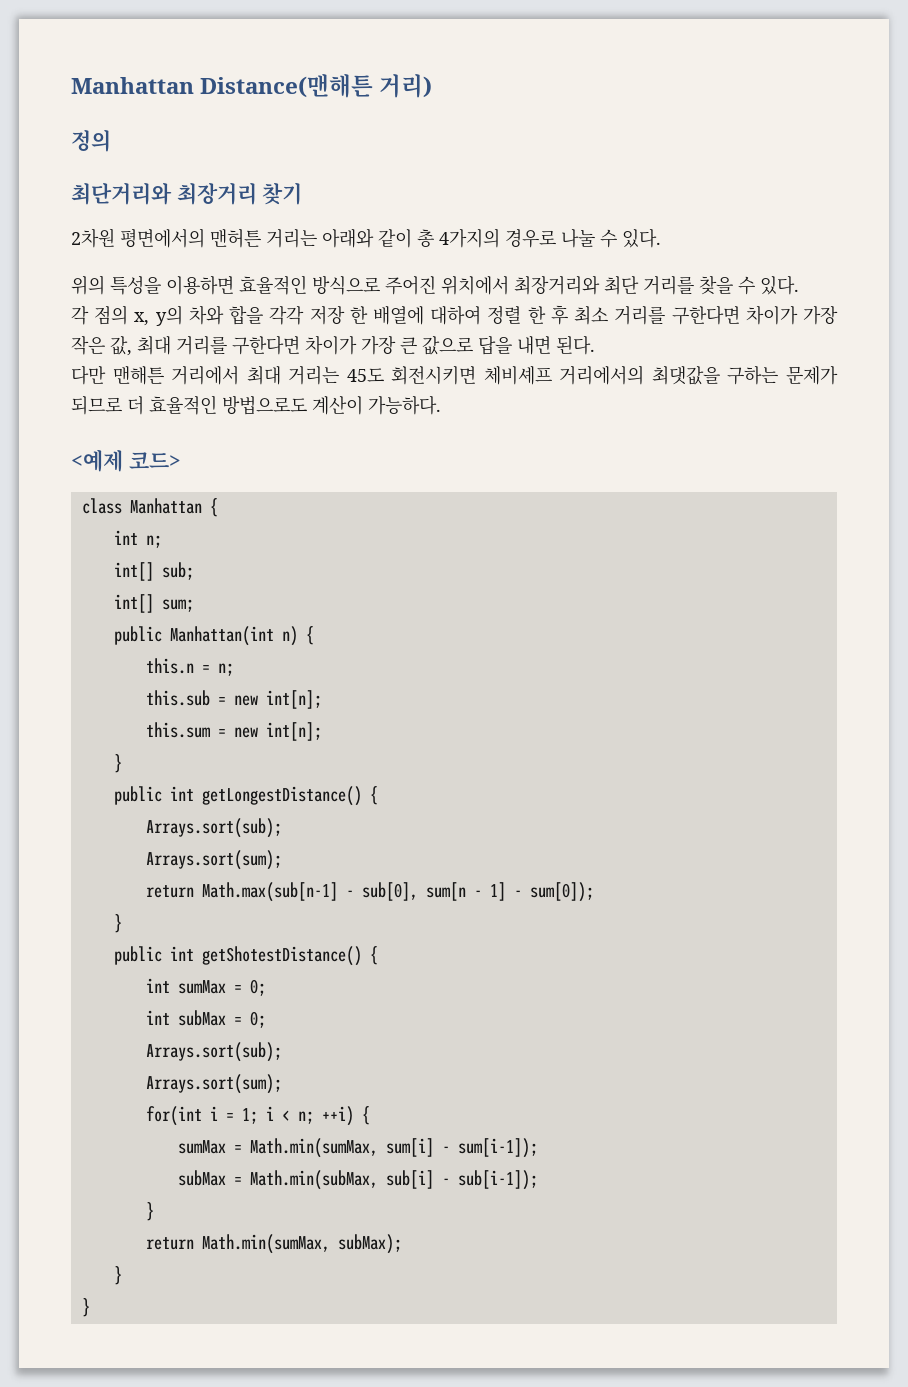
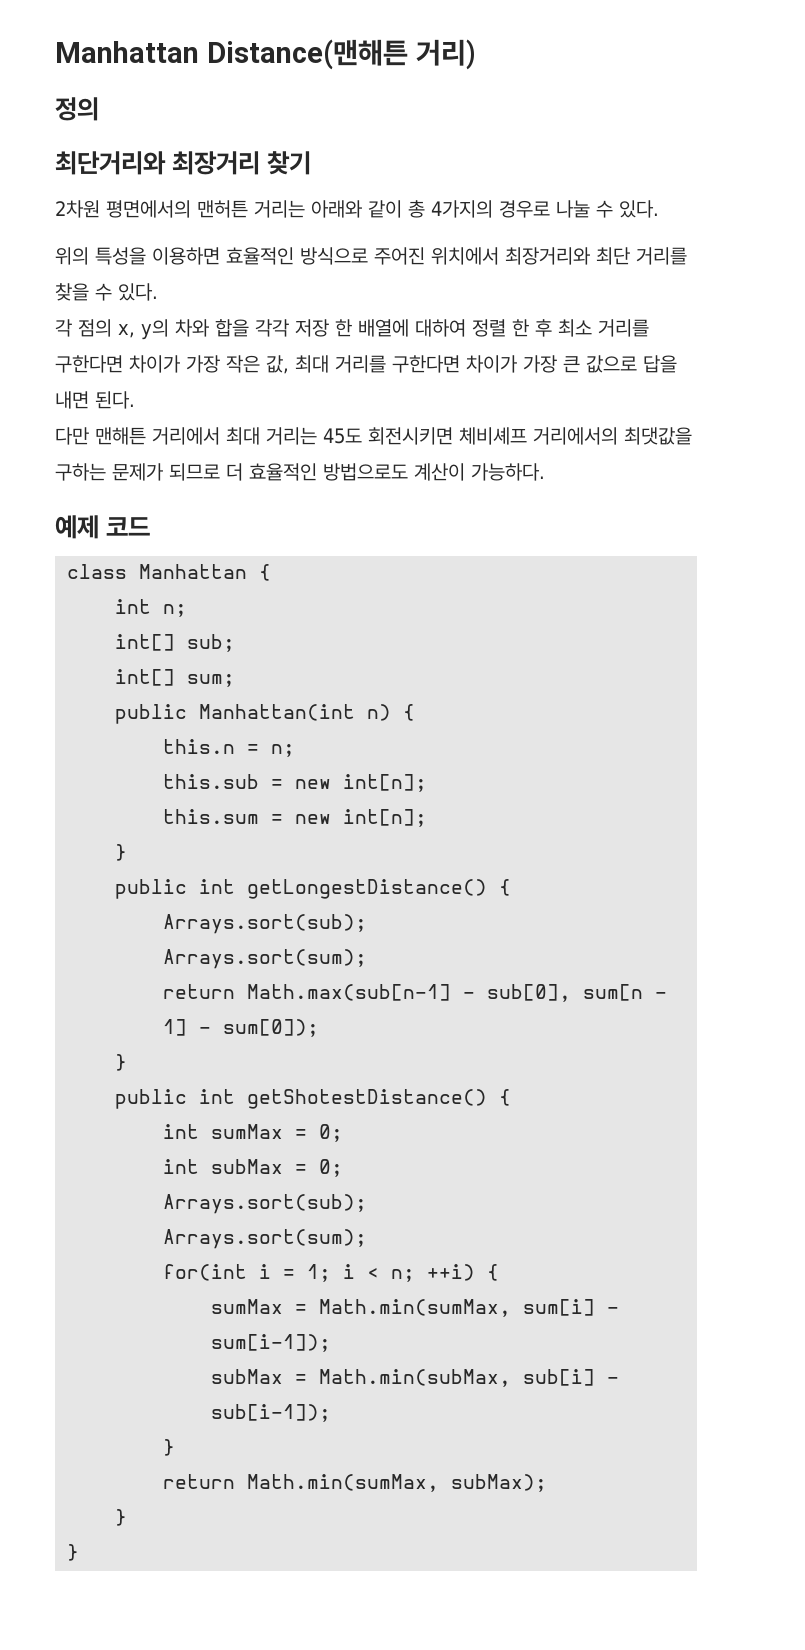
[71,449,181,472] <예제 코드> -> [55,515,151,539] 예제 코드

